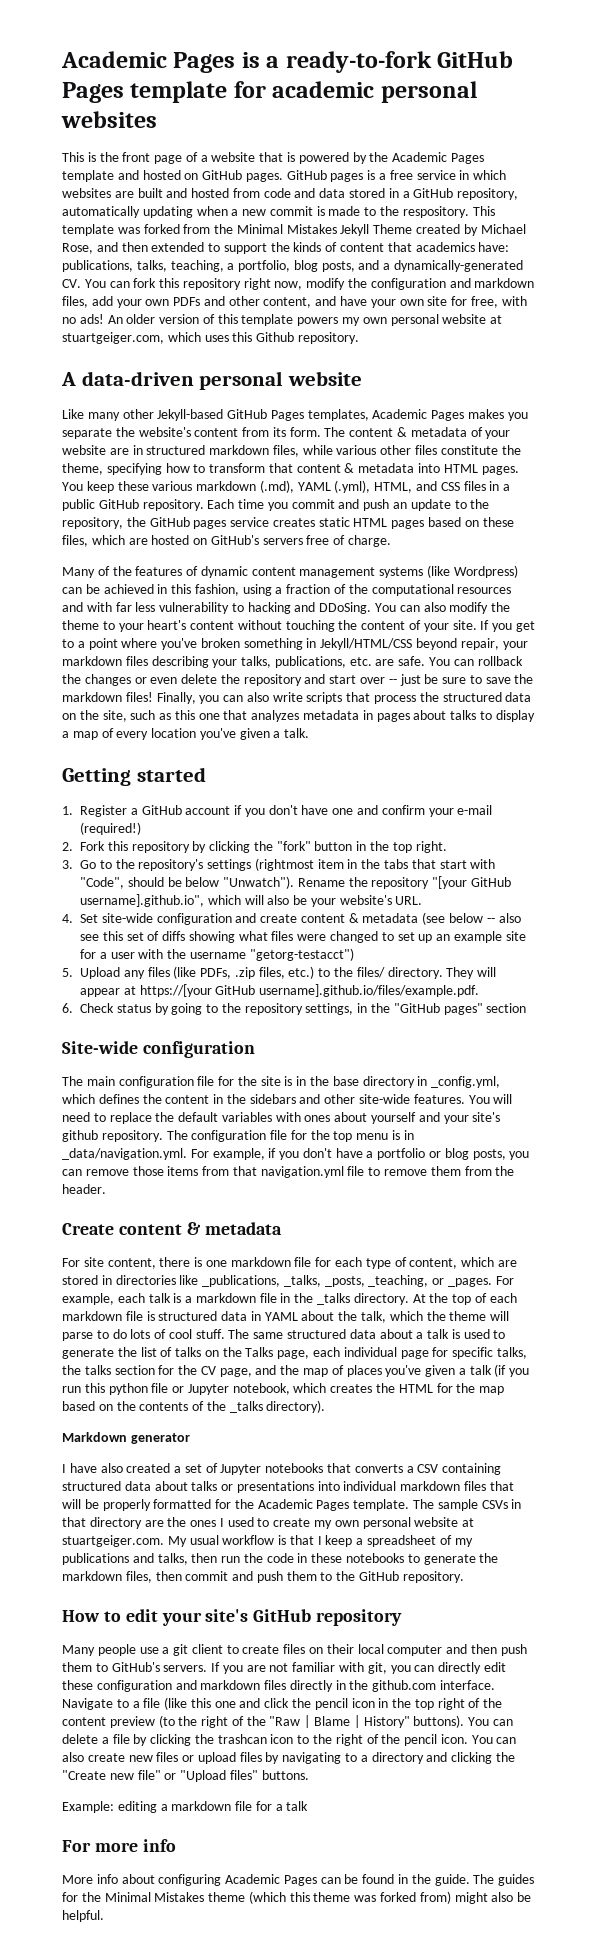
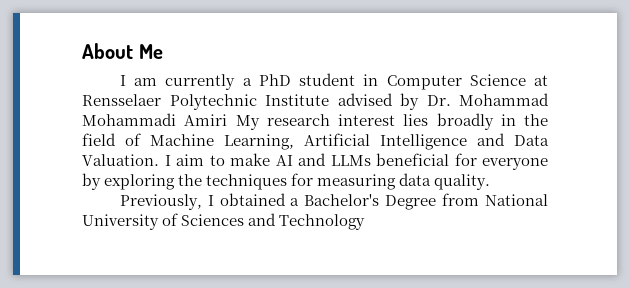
[61,51,514,73] [62,81,477,103] [61,111,157,128] [62,152,484,164] [62,170,507,182] [62,188,519,200] [62,206,495,218] [62,224,526,236] [62,242,510,254] [62,260,524,272] [62,278,535,290] [62,296,527,308] [62,314,503,326] [62,332,359,344] [61,371,363,390] [62,409,528,421] [62,427,511,439] [62,445,521,457] [62,463,519,475] [62,480,511,493] [62,499,490,511] [62,517,514,529] [62,535,392,547] [62,565,518,578] [62,584,512,596] [62,602,511,614] [62,620,535,632] [62,638,528,650] [62,656,523,668] [62,674,534,686] [62,692,532,704] [62,710,535,722] [62,728,310,740] [62,767,206,786] [62,805,493,817] [80,822,141,835] [62,841,447,853] [62,858,496,871] [80,876,512,889] [80,894,423,907] [62,912,521,925] [80,931,526,943] [80,948,354,961] [62,966,497,979] [80,984,480,997] [62,1003,527,1015] [62,1041,255,1058] [62,1076,501,1088] [62,1094,513,1104] [62,1112,501,1124] [62,1130,414,1142] [62,1148,530,1160] [62,1166,515,1178] [62,1184,106,1194] [62,1222,282,1235] [62,1257,517,1269] [62,1275,514,1287] [62,1293,517,1305] [62,1311,510,1323] [62,1329,506,1341] [62,1347,527,1359] [62,1364,530,1377] [62,1383,505,1395] [62,1400,326,1413] [62,1432,190,1444] [62,1463,502,1475] [62,1481,514,1493] [62,1499,522,1511] [62,1517,475,1529] [62,1535,473,1547] [62,1553,499,1565] [62,1571,464,1583] [62,1609,403,1626] [62,1644,527,1656] [62,1662,506,1674] [62,1680,496,1692] [62,1697,503,1710] [62,1715,513,1728] [62,1734,517,1746] [62,1752,515,1764] [62,1770,309,1782] [62,1801,309,1813] [62,1839,176,1852] [62,1874,535,1886] [62,1891,532,1904] [62,1910,104,1922] Academic Pages is a ready-to-fork GitHub Pages template for academic personal websites // This is the front page of a website that is powered by the Academic Pages template and hosted on GitHub pages. GitHub pages is a free service in which websites are built and hosted from code and data stored in a GitHub repository, automatically updating when a new commit is made to the respository. This template was forked from the Minimal Mistakes Jekyll Theme created by Michael Rose, and then extended to support the kinds of content that academics have: publications, talks, teaching, a portfolio, blog posts, and a dynamically-generated CV. You can fork this repository right now, modify the configuration and markdown files, add your own PDFs and other content, and have your own site for free, with no ads! An older version of this template powers my own personal website at stuartgeiger.com, which uses this Github repository. // A data-driven personal website // Like many other Jekyll-based GitHub Pages templates, Academic Pages makes you separate the website's content from its form. The content & metadata of your website are in structured markdown files, while various other files constitute the theme, specifying how to transform that content & metadata into HTML pages. You keep these various markdown (.md), YAML (.yml), HTML, and CSS files in a public GitHub repository. Each time you commit and push an update to the repository, the GitHub pages service creates static HTML pages based on these files, which are hosted on GitHub's servers free of charge. // Many of the features of dynamic content management systems (like Wordpress) can be achieved in this fashion, using a fraction of the computational resources and with far less vulnerability to hacking and DDoSing. You can also modify the theme to your heart's content without touching the content of your site. If you get to a point where you've broken something in Jekyll/HTML/CSS beyond repair, your markdown files describing your talks, publications, etc. are safe. You can rollback the changes or even delete the repository and start over -- just be sure to save the markdown files! Finally, you can also write scripts that process the structured data on the site, such as this one that analyzes metadata in pages about talks to display a map of every location you've given a talk. // Getting started // 1. Register a GitHub account if you don't have one and confirm your e-mail (required!) // 2. Fork this repository by clicking the "fork" button in the top right. // 3. Go to the repository's settings (rightmost item in the tabs that start with "Code", should be below "Unwatch"). Rename the repository "[your GitHub username].github.io", which will also be your website's URL. // 4. Set site-wide configuration and create content & metadata (see below -- also see this set of diffs showing what files were changed to set up an example site for a user with the username "getorg-testacct") // 5. Upload any files (like PDFs, .zip files, etc.) to the files/ directory. They will appear at https://[your GitHub username].github.io/files/example.pdf. // 6. Check status by going to the repository settings, in the "GitHub pages" section // Site-wide configuration // The main configuration file for the site is in the base directory in _config.yml, which defines the content in the sidebars and other site-wide features. You will need to replace the default variables with ones about yourself and your site's github repository. The configuration file for the top menu is in _data/navigation.yml. For example, if you don't have a portfolio or blog posts, you can remove those items from that navigation.yml file to remove them from the header. // Create content & metadata // For site content, there is one markdown file for each type of content, which are stored in directories like _publications, _talks, _posts, _teaching, or _pages. For example, each talk is a markdown file in the _talks directory. At the top of each markdown file is structured data in YAML about the talk, which the theme will parse to do lots of cool stuff. The same structured data about a talk is used to generate the list of talks on the Talks page, each individual page for specific talks, the talks section for the CV page, and the map of places you've given a talk (if you run this python file or Jupyter notebook, which creates the HTML for the map based on the contents of the _talks directory). // Markdown generator // I have also created a set of Jupyter notebooks that converts a CSV containing structured data about talks or presentations into individual markdown files that will be properly formatted for the Academic Pages template. The sample CSVs in that directory are the ones I used to create my own personal website at stuartgeiger.com. My usual workflow is that I keep a spreadsheet of my publications and talks, then run the code in these notebooks to generate the markdown files, then commit and push them to the GitHub repository. // How to edit your site's GitHub repository // Many people use a git client to create files on their local computer and then push them to GitHub's servers. If you are not familiar with git, you can directly edit these configuration and markdown files directly in the github.com interface. Navigate to a file (like this one and click the pencil icon in the top right of the content preview (to the right of the "Raw | Blame | History" buttons). You can delete a file by clicking the trashcan icon to the right of the pencil icon. You can also create new files or upload files by navigating to a directory and clicking the "Create new file" or "Upload files" buttons. // Example: editing a markdown file for a talk // For more info // More info about configuring Academic Pages can be found in the guide. The guides for the Minimal Mistakes theme (which this theme was forked from) might also be helpful. -> [82,43,163,59] [119,73,549,90] [82,93,549,110] [82,113,548,130] [82,133,549,150] [82,153,548,170] [82,173,491,190] [119,193,548,210] [82,213,366,230] About Me // I am currently a PhD student in Computer Science at Rensselaer Polytechnic Institute advised by Dr. Mohammad Mohammadi Amiri My research interest lies broadly in the field of Machine Learning, Artificial Intelligence and Data Valuation. I aim to make AI and LLMs beneficial for everyone by exploring the techniques for measuring data quality. // Previously, I obtained a Bachelor's Degree from National University of Sciences and Technology

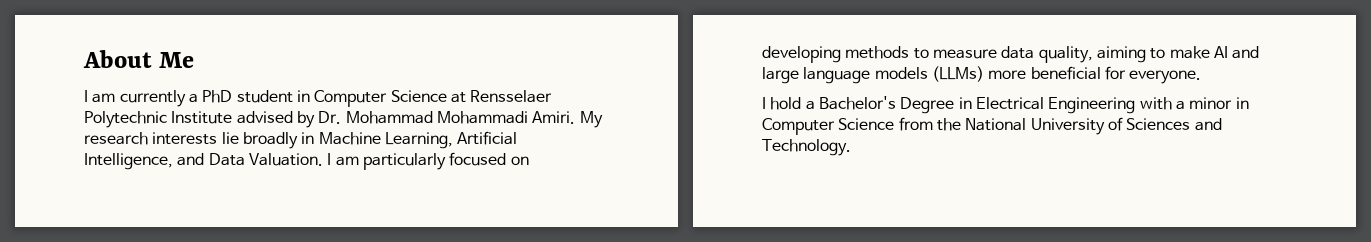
[184,114,228,126] Amiri -> [532,111,576,124] Amiri.
[338,113,548,130] [82,133,141,146] interest lies broadly in the field of -> [152,132,315,149] interests lie broadly in
[380,134,467,150] Intelligence -> [84,153,173,170] Intelligence,
[176,153,548,170] [82,173,491,190] [119,193,480,210] aim to make AI and LLMs beneficial for everyone by exploring the techniques for measuring data quality. // Previously, I obtained a Bachelor's Degree from -> [335,152,529,170] [762,46,1260,63] [762,66,1202,84] [762,96,1249,114] [762,117,961,135] am particularly focused on developing methods to measure data quality, aiming to make AI and large language models (LLMs) more beneficial for everyone. // I hold a Bachelor's Degree in Electrical Engineering with a minor in Computer Science from the
[279,214,366,230] Technology -> [762,139,851,156] Technology.

